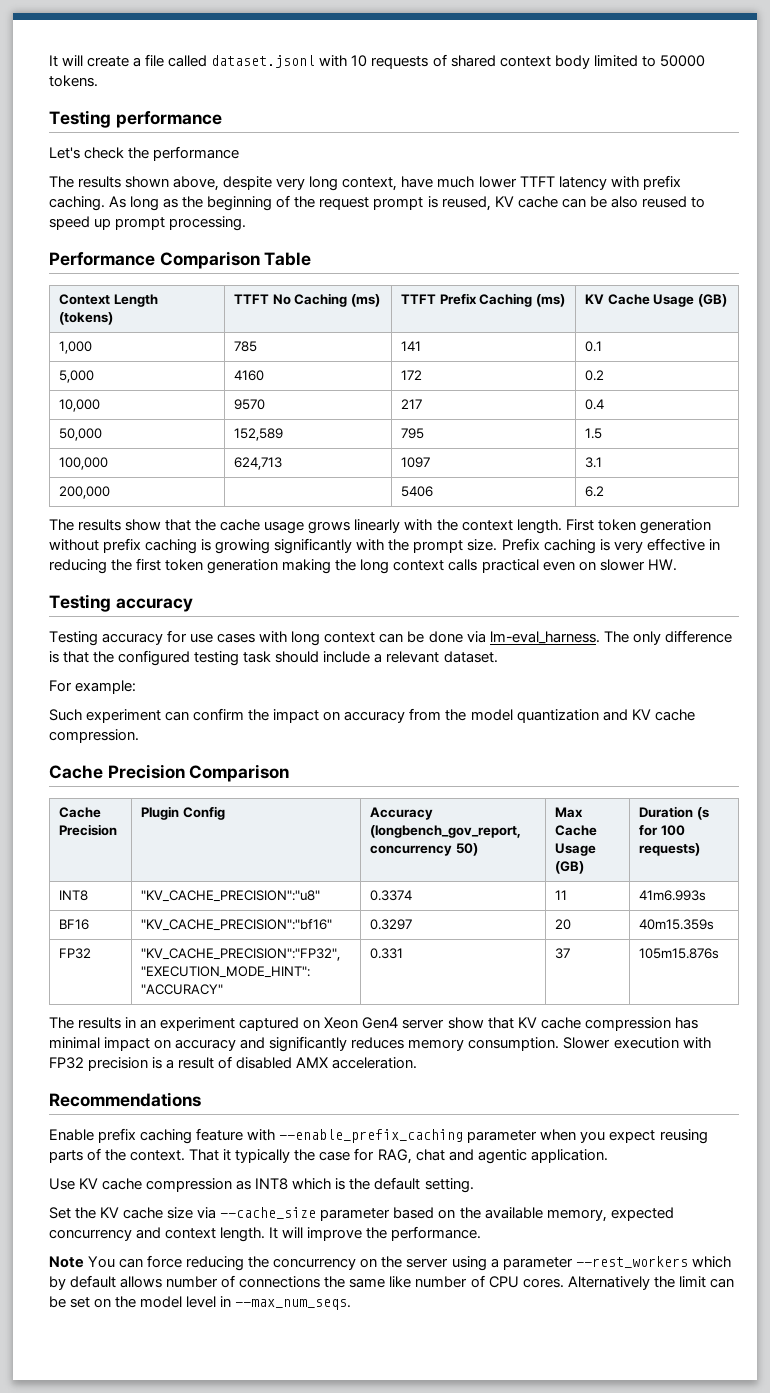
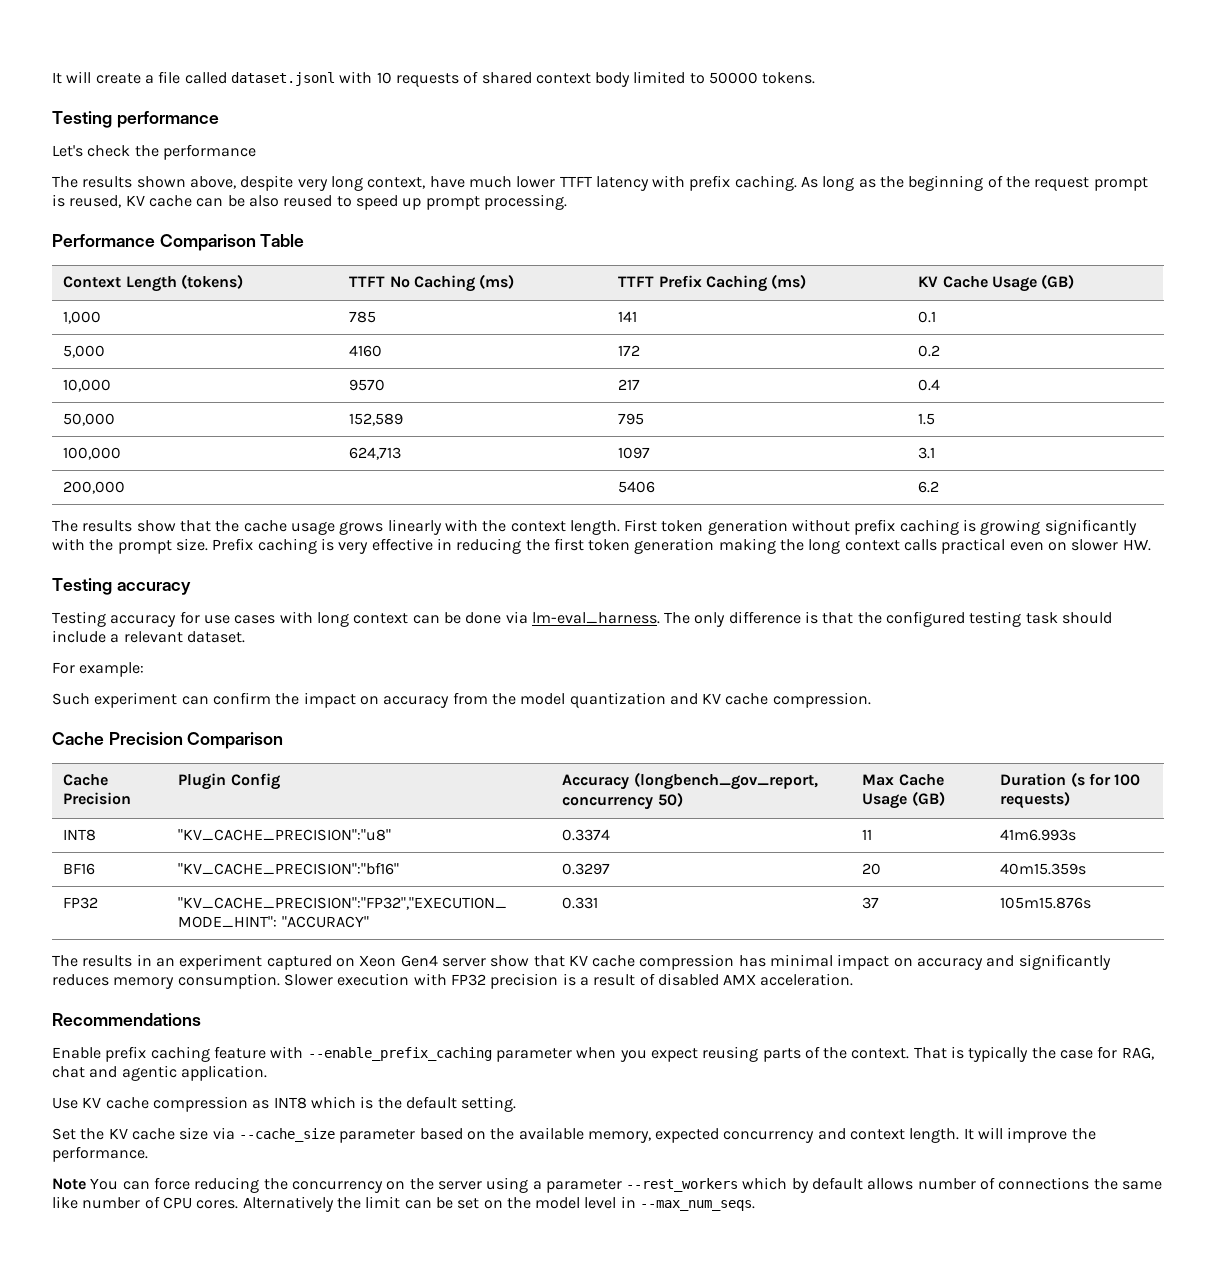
[223,1149,232,1161] it -> [951,1046,965,1059] is

